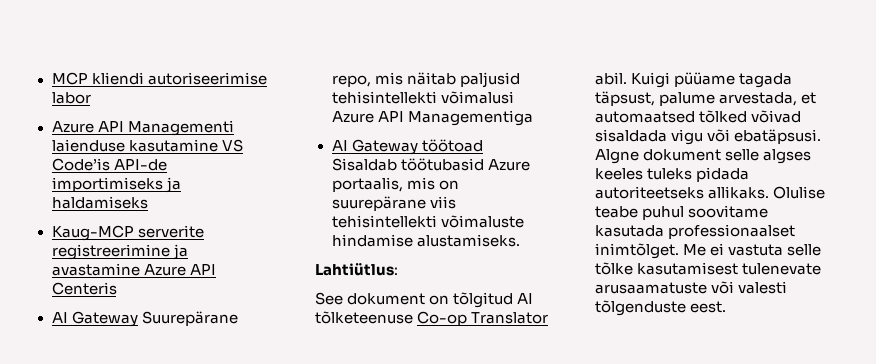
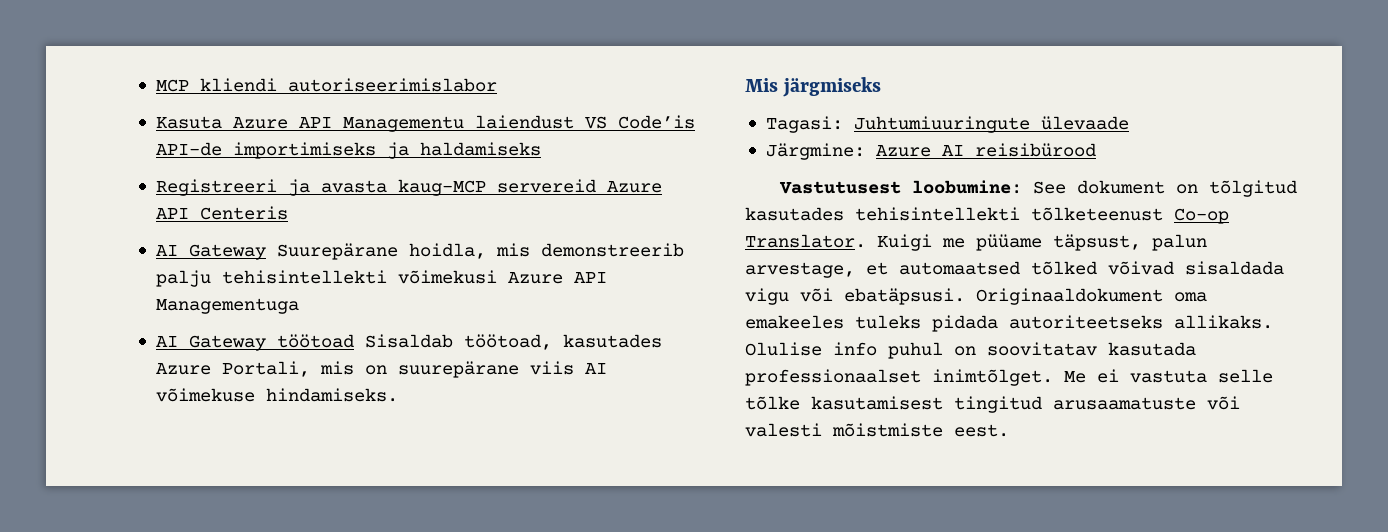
[147,72,267,85] [51,92,91,104] [51,120,234,136] [51,139,218,152] autoriseerimise labor // Azure API Managementi laienduse kasutamine -> [287,78,497,92] [155,115,574,132] autoriseerimislabor // Kasuta Azure API Managementu laiendust
[51,225,204,241] [51,244,188,260] [51,263,140,276] Kaug-MCP serverite registreerimine ja avastamine -> [155,179,596,196] Registreeri ja avasta kaug-MCP servereid
[331,72,520,88] [331,91,514,104] [331,110,533,126] repo, mis näitab paljusid tehisintellekti võimalusi Azure API Managementiga -> [408,243,684,259] [155,270,607,287] [155,298,299,314] hoidla, mis demonstreerib palju tehisintellekti võimekusi Azure API Managementuga
[400,158,530,171] [331,177,459,192] [331,196,456,211] [331,215,524,228] [331,234,520,247] [315,263,398,276] [315,292,534,308] [315,311,549,326] [595,72,793,88] [595,91,798,106] töötubasid Azure portaalis, mis on suurepärane viis tehisintellekti võimaluste hindamise alustamiseks. // Lahtiütlus: // See dokument on tõlgitud AI tõlketeenuse Co-op Translator abil. Kuigi püüame tagada täpsust, palume arvestada, -> [463,334,662,350] [155,361,607,378] [155,388,398,402] [745,77,881,97] [765,116,1129,133] [765,143,1096,160] [778,180,1297,197] [745,207,1229,224] [745,234,1207,251] [745,262,855,278] töötoad, kasutades Azure Portali, mis on suurepärane viis AI võimekuse hindamiseks. // Mis järgmiseks // Tagasi: Juhtumiuuringute ülevaade // Järgmine: Azure AI reisibürood // Vastutusest loobumine: See dokument on tõlgitud kasutades tehisintellekti tõlketeenust Co-op Translator. Kuigi me püüame täpsust, palun arvestage,
[595,149,812,164] [595,168,643,180] Algne dokument selle algses keeles -> [976,288,1207,305] [745,315,844,329] Originaaldokument oma emakeeles
[595,205,769,220] teabe puhul soovitame -> [833,342,1097,359] info puhul on soovitatav
[742,263,822,275] tulenevate -> [954,396,1042,413] tingitud
[595,300,686,316] tõlgenduste -> [832,423,943,437] mõistmiste

